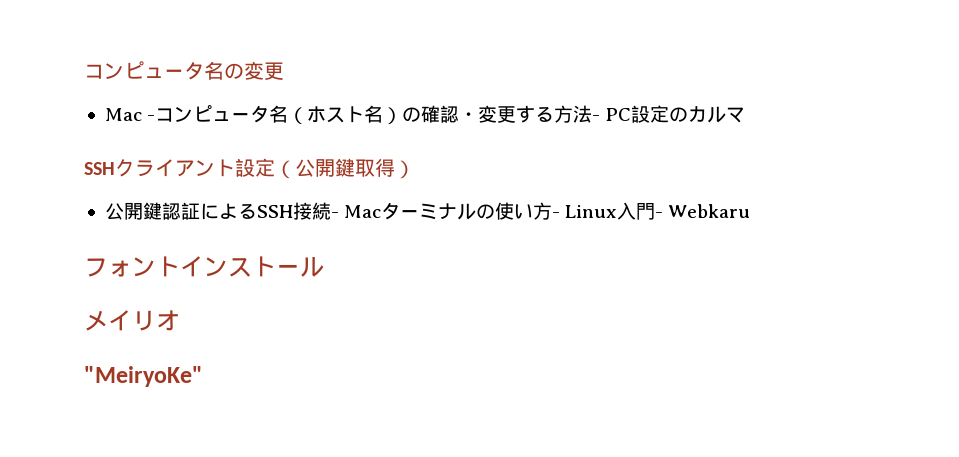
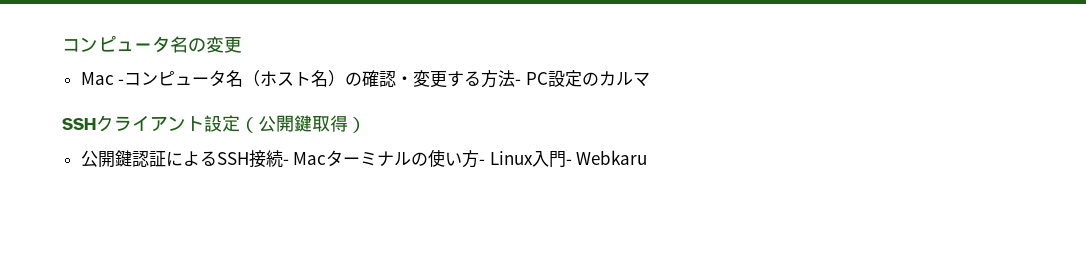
[84,256,324,277] [84,310,180,331] [84,366,203,387] // フォントインストール // メイリオ // "MeiryoKe" -> (648, 157) none

